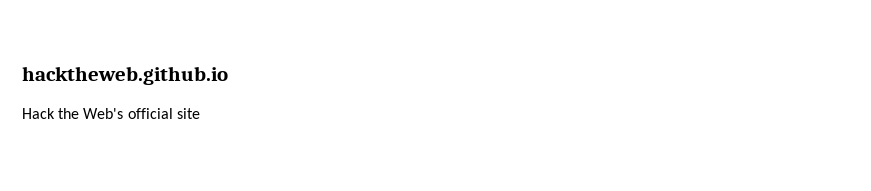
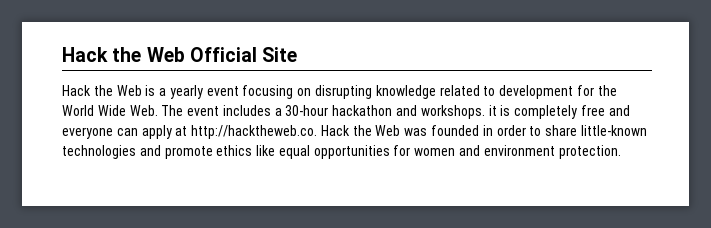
[22,66,228,85] [22,108,200,119] hacktheweb.github.io // Hack the Web's official site -> [62,47,298,62] [62,85,617,99] [62,105,630,119] [62,125,647,139] [62,145,621,159] Hack the Web Official Site // Hack the Web is a yearly event focusing on disrupting knowledge related to development for the World Wide Web. The event includes a 30-hour hackathon and workshops. it is completely free and everyone can apply at http://hacktheweb.co. Hack the Web was founded in order to share little-known technologies and promote ethics like equal opportunities for women and environment protection.

